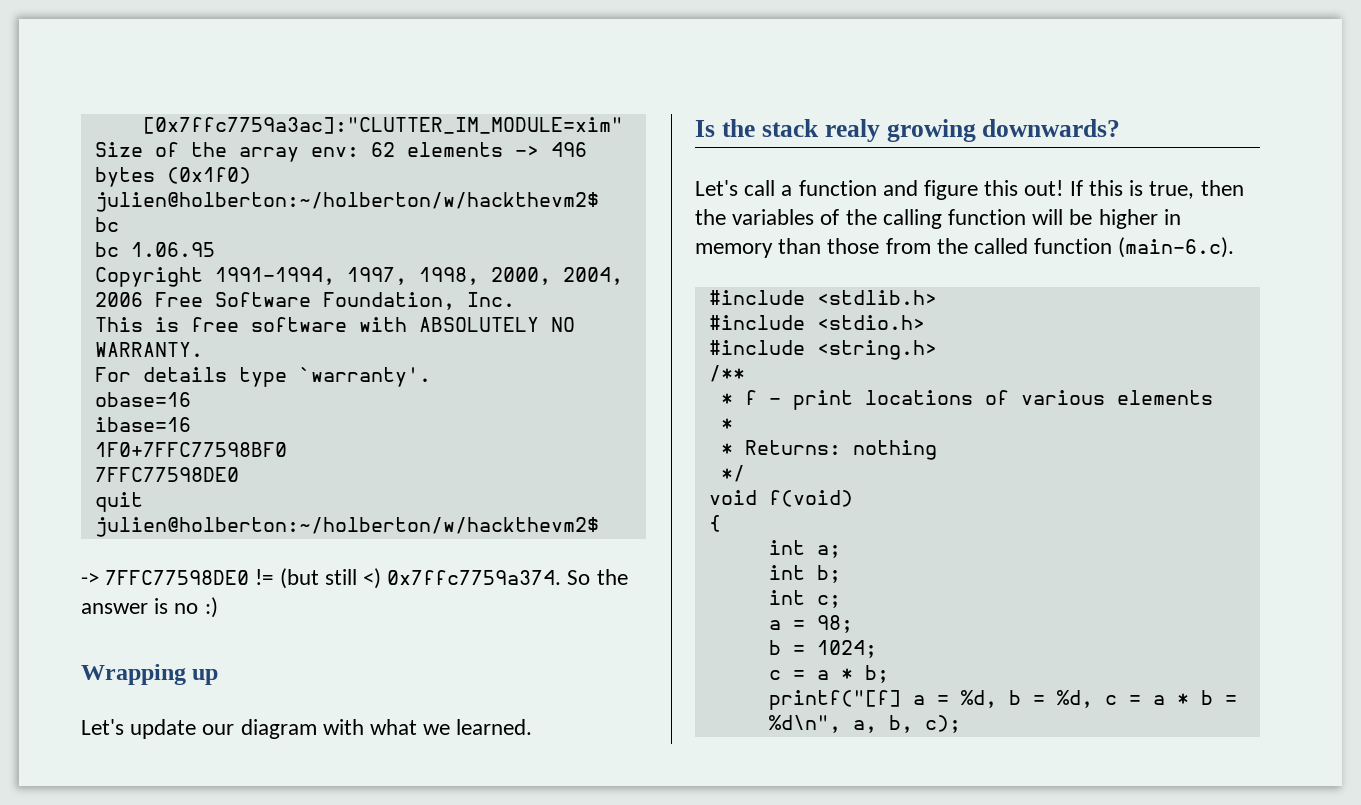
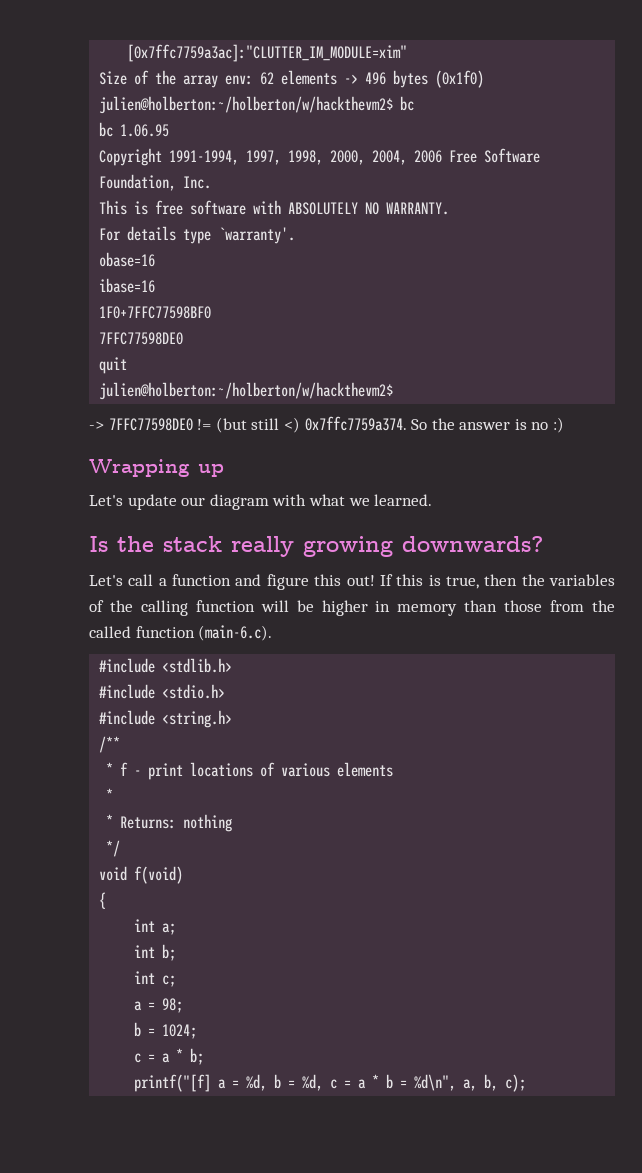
[824,119,880,142] realy -> [231,536,294,557] really

